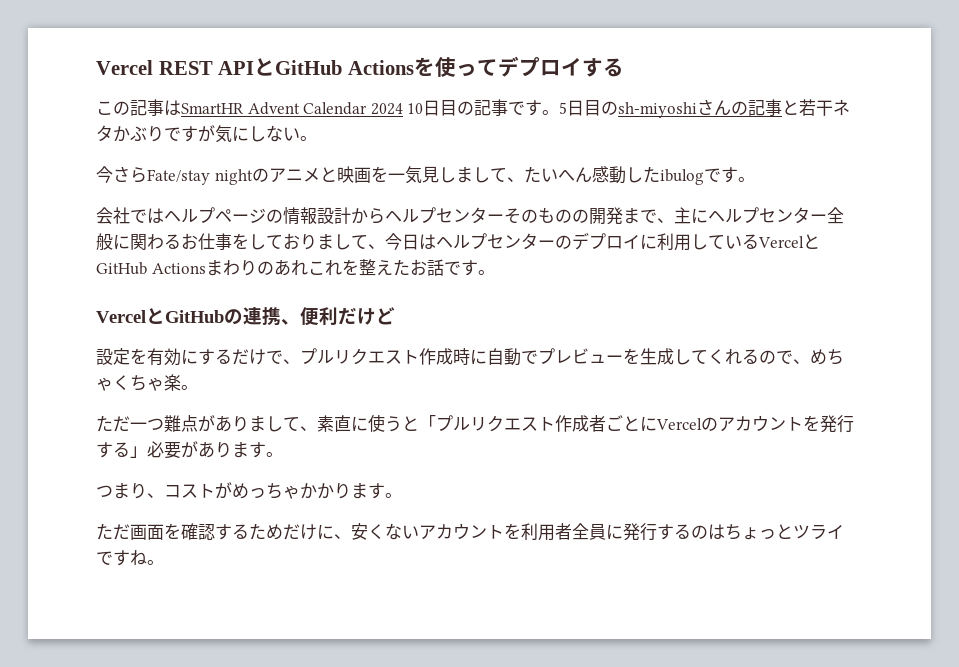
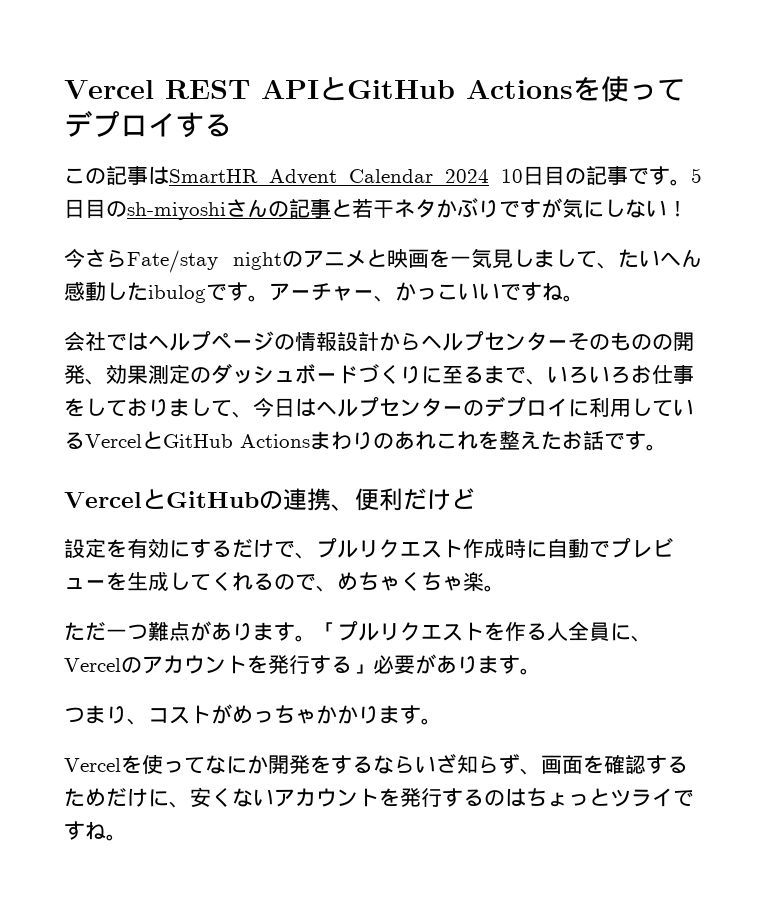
[300,136,317,141] 。 -> [667,200,688,217] ！
(755, 179) none -> [269,282,584,302] アーチャー、かっこいいですね。
[623,207,844,224] [96,233,181,250] まで、主にヘルプセンター全般に関わる -> [85,363,631,385] 、効果測定のダッシュボードづくりに至るまで、いろいろ
[266,414,657,432] して、素直に使うと「プルリクエスト作成者ごとに -> [274,621,652,642] す。「プルリクエストを作る人全員に、
[96,523,130,540] ただ -> [64,754,541,775] Vercelを使ってなにか開発をするならいざ知らず、
[521,523,623,541] 利用者全員に -> (400, 797) none

